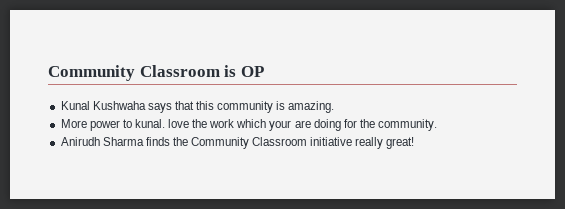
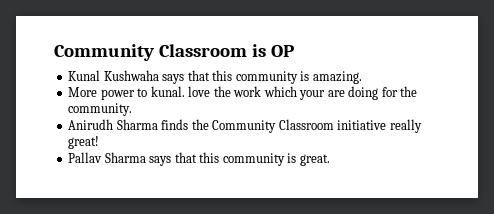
(415, 143) none -> [68,152,330,166] // Pallav Sharma says that this community is great.

